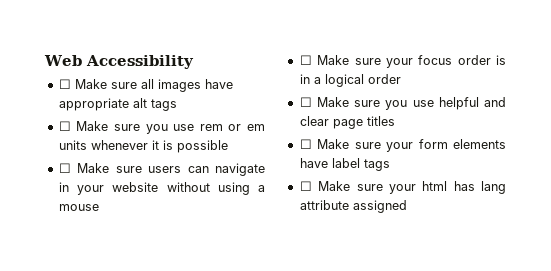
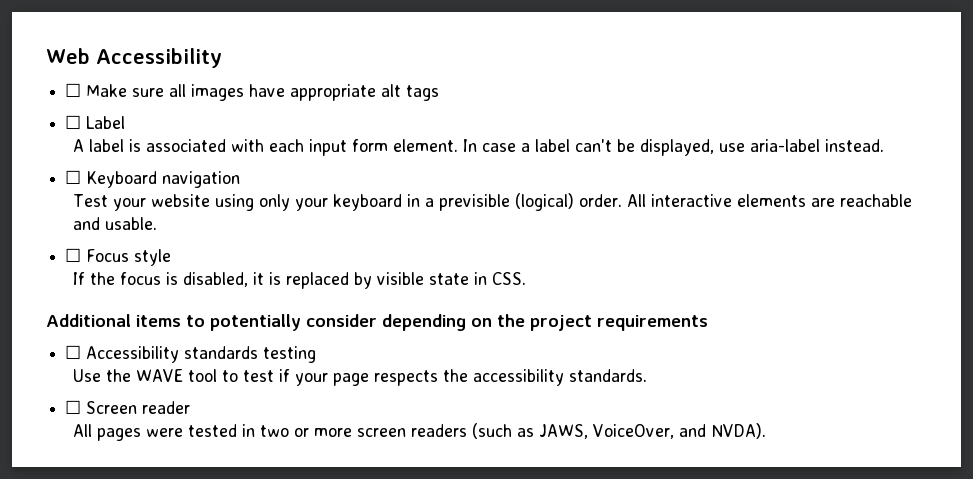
[76,121,265,134] [58,140,228,153] [58,163,265,176] [58,182,265,195] [58,204,99,211] [299,55,506,68] [299,74,401,87] [299,97,506,110] [299,116,395,129] [299,139,506,152] [299,158,390,171] [299,181,506,194] [299,200,407,213] Make sure you use rem or em units whenever it is possible // ☐ Make sure users can navigate in your website without using a mouse // ☐ Make sure your focus order is in a logical order // ☐ Make sure you use helpful and clear page titles // ☐ Make sure your form elements have label tags // ☐ Make sure your html has lang attribute assigned -> [86,116,126,129] [73,139,885,156] [65,170,241,188] [73,193,913,211] [73,217,158,230] [65,248,172,266] [73,272,527,289] [46,314,708,331] [65,345,317,363] [73,369,648,386] [65,400,191,414] [73,423,767,441] Label // A label is associated with each input form element. In case a label can't be displayed, use aria-label instead. // ☐ Keyboard navigation // Test your website using only your keyboard in a previsible (logical) order. All interactive elements are reachable and usable. // ☐ Focus style // If the focus is disabled, it is replaced by visible state in CSS. // Additional items to potentially consider depending on the project requirements // ☐ Accessibility standards testing // Use the WAVE tool to test if your page respects the accessibility standards. // ☐ Screen reader // All pages were tested in two or more screen readers (such as JAWS, VoiceOver, and NVDA).

